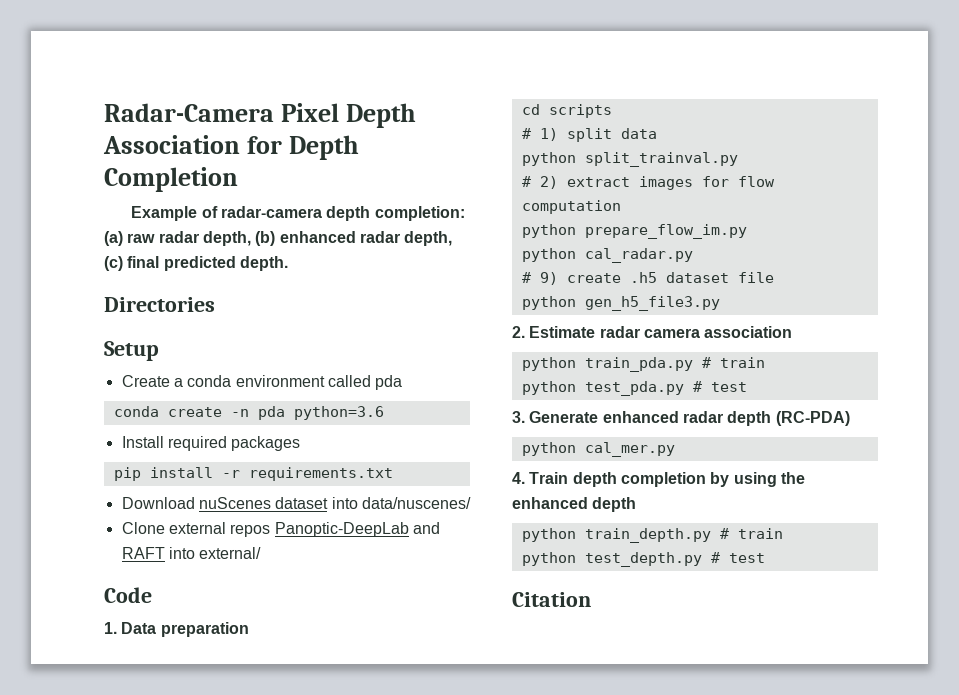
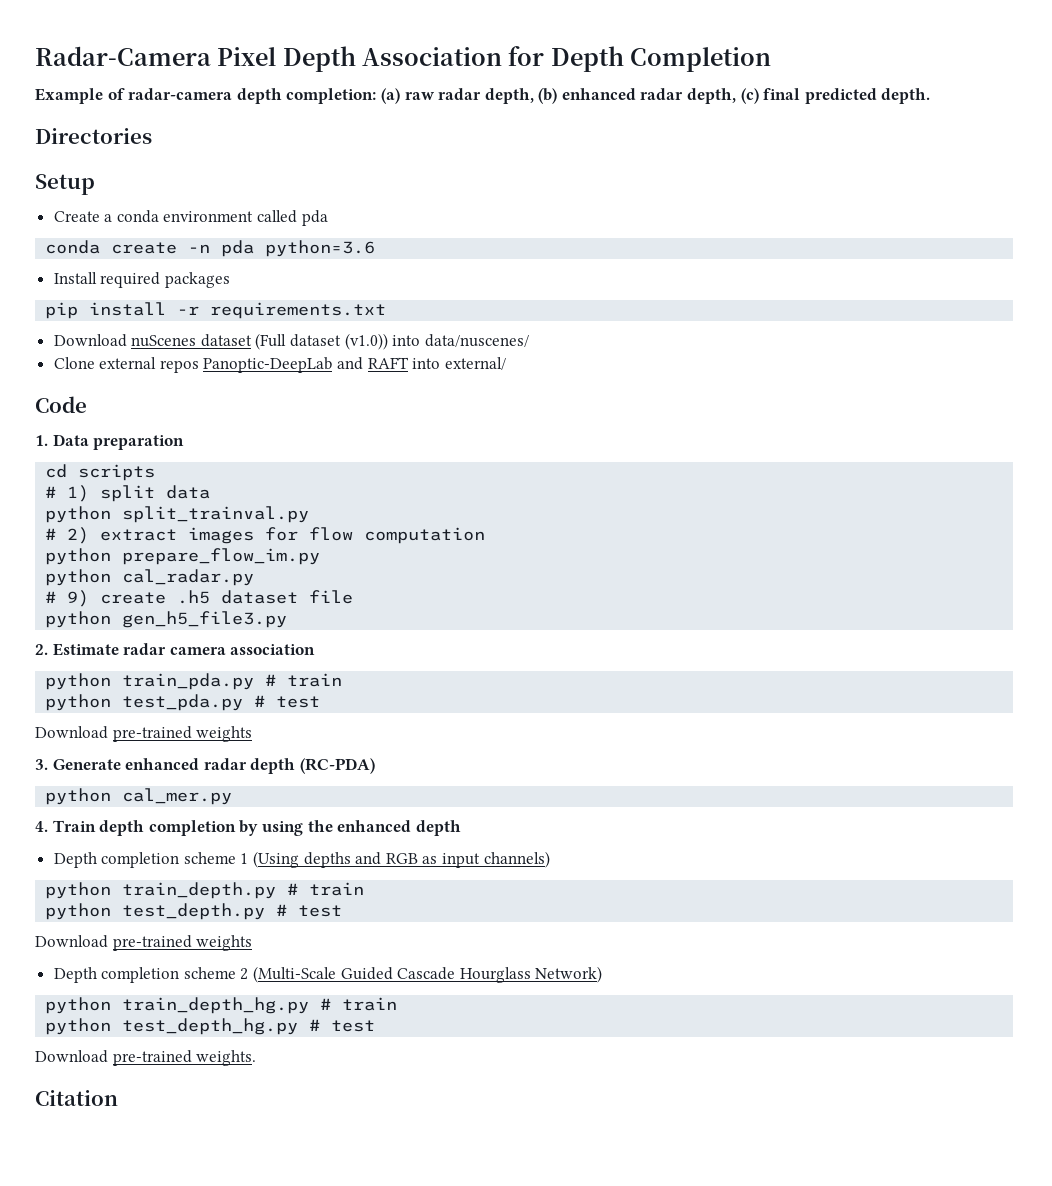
(329, 503) none -> [255,333,388,350] (Full dataset (v1.0))
(747, 387) none -> [35,726,253,742] // Download pre-trained weights
(637, 504) none -> [53,851,550,868] // Depth completion scheme 1 (Using depths and RGB as input channels)
(765, 558) none -> [35,935,253,951] [53,966,603,983] [45,997,398,1014] [45,1018,376,1035] [35,1050,257,1066] // Download pre-trained weights // Depth completion scheme 2 (Multi-Scale Guided Cascade Hourglass Network) // python train_depth_hg.py # train // python test_depth_hg.py # test // Download pre-trained weights.

